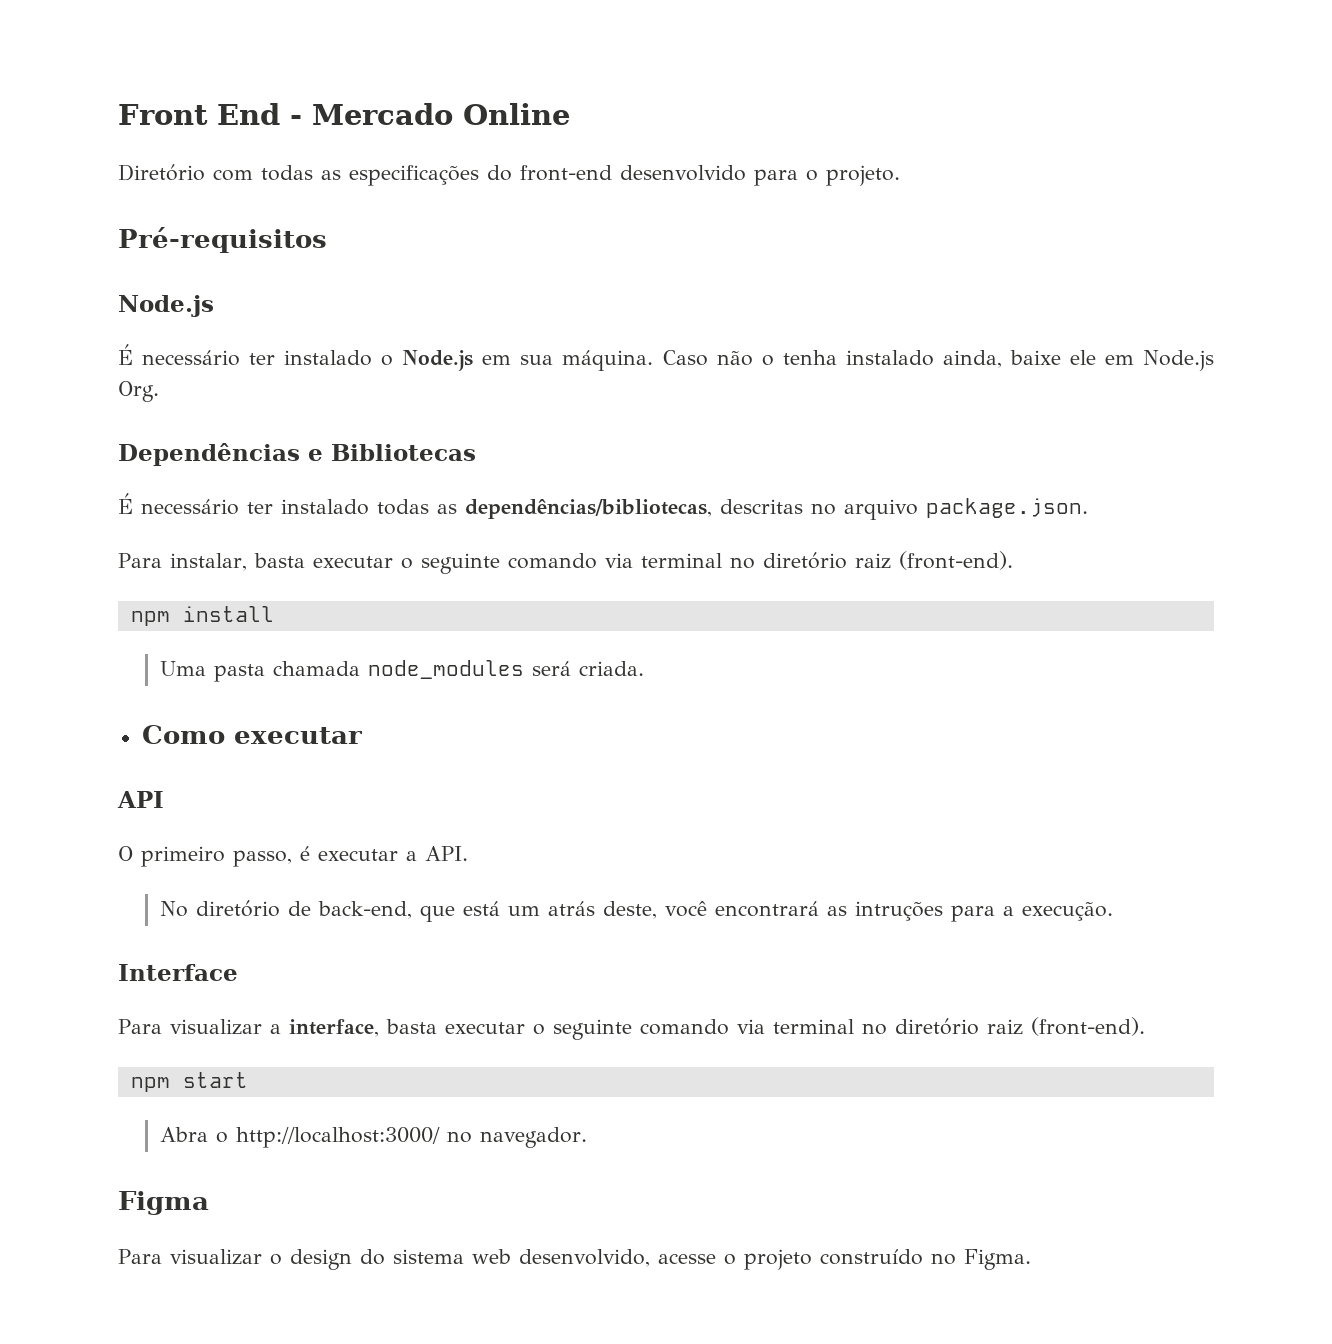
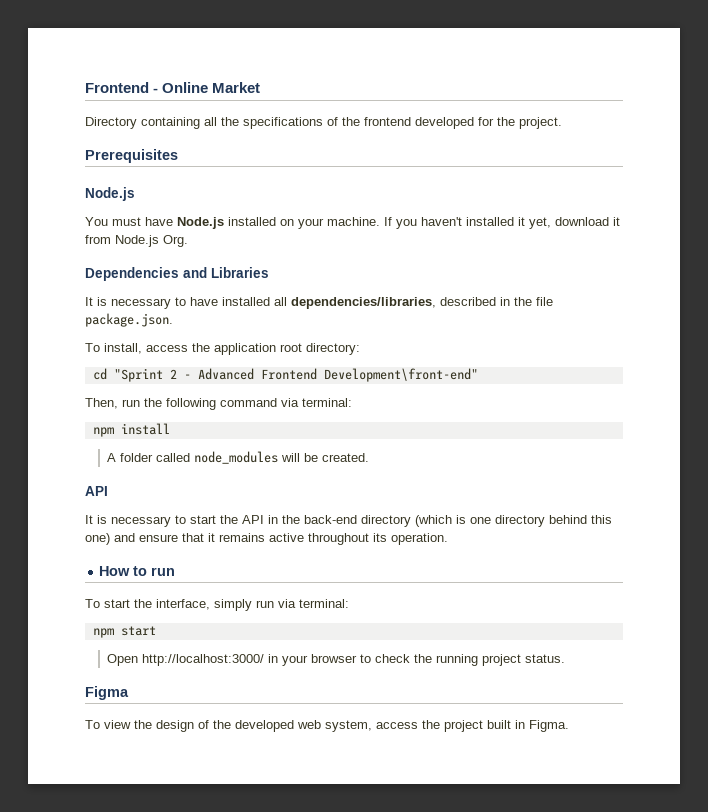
[118,103,570,125] [118,164,900,186] [118,227,327,253] [118,295,214,317] [118,344,1214,371] [118,381,159,402] [118,443,476,466] [118,493,1088,520] [118,551,1013,574] [130,606,274,626] [159,660,644,682] [141,725,362,744] [117,791,164,808] [118,846,468,867] [159,900,1113,922] [118,964,238,981] [118,1017,1145,1040] [130,1072,248,1092] [159,1127,587,1148] [118,1191,209,1215] [118,1249,956,1270] Front End - Mercado Online // Diretório com todas as especificações do front-end desenvolvido para o projeto. // Pré-requisitos // Node.js // É necessário ter instalado o Node.js em sua máquina. Caso não o tenha instalado ainda, baixe ele em Node.js Org. // Dependências e Bibliotecas // É necessário ter instalado todas as dependências/bibliotecas, descritas no arquivo package.json. // Para instalar, basta executar o seguinte comando via terminal no diretório raiz (front-end). // npm install // Uma pasta chamada node_modules será criada. // Como executar // API // O primeiro passo, é executar a API. // No diretório de back-end, que está um atrás deste, você encontrará as intruções para a execução. // Interface // Para visualizar a interface, basta executar o seguinte comando via terminal no diretório raiz (front-end). // npm start // Abra o http://localhost:3000/ no navegador. // Figma // Para visualizar o design do sistema web desenvolvido, acesse o projeto construído no -> [85,82,261,93] [85,117,562,129] [85,149,178,163] [85,187,135,201] [85,217,620,229] [85,235,188,247] [85,267,269,281] [85,297,553,309] [85,313,173,327] [85,343,360,355] [92,368,478,382] [85,398,352,410] [92,423,170,437] [106,451,369,464] [85,486,108,496] [85,515,612,527] [85,533,448,545] [99,566,176,576] [85,599,349,611] [92,626,156,638] [106,654,565,666] [85,686,129,700] [85,720,525,732] Frontend - Online Market // Directory containing all the specifications of the frontend developed for the project. // Prerequisites // Node.js // You must have Node.js installed on your machine. If you haven't installed it yet, download it from Node.js Org. // Dependencies and Libraries // It is necessary to have installed all dependencies/libraries, described in the file package.json. // To install, access the application root directory: // cd "Sprint 2 - Advanced Frontend Development\front-end" // Then, run the following command via terminal: // npm install // A folder called node_modules will be created. // API // It is necessary to start the API in the back-end directory (which is one directory behind this one) and ensure that it remains active throughout its operation. // How to run // To start the interface, simply run via terminal: // npm start // Open http://localhost:3000/ in your browser to check the running project status. // Figma // To view the design of the developed web system, access the project built in

